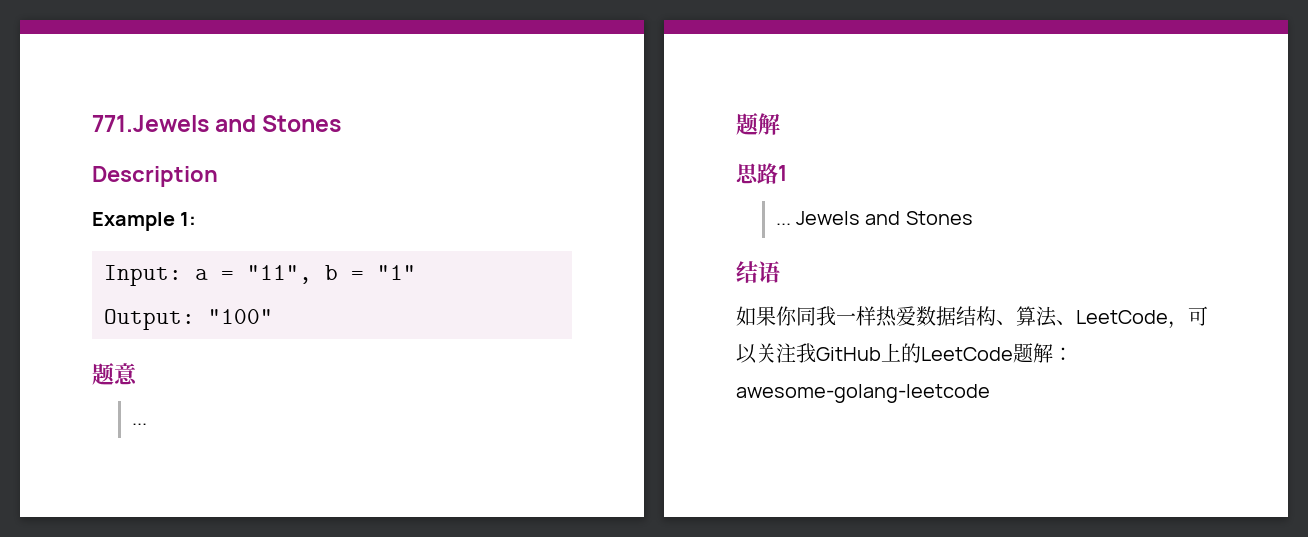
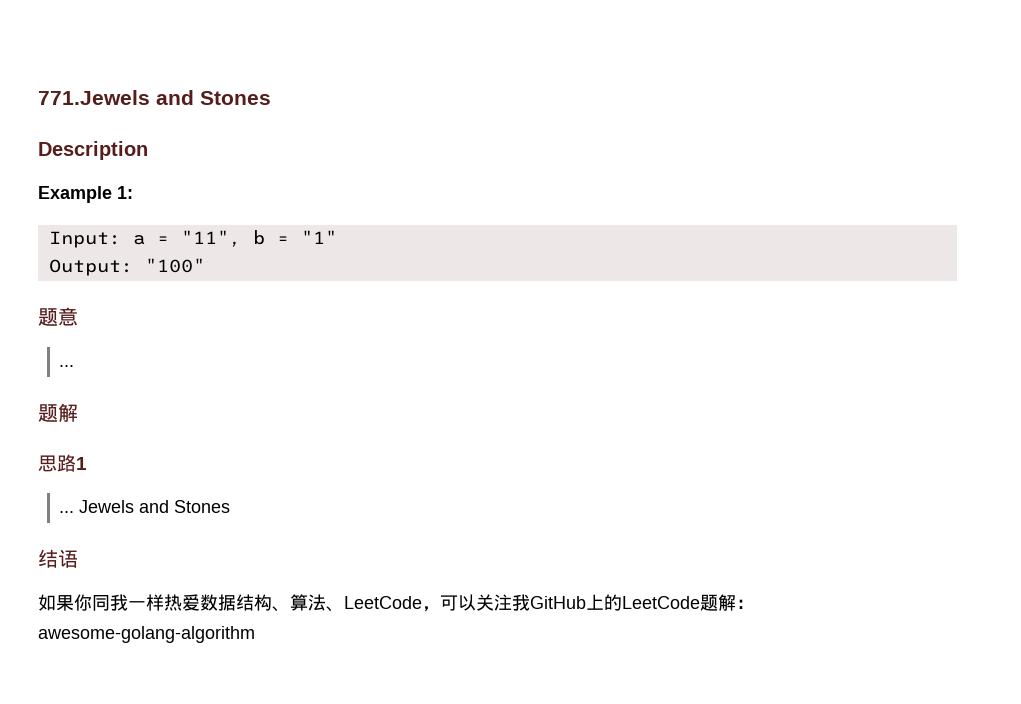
[736,384,990,403] awesome-golang-leetcode -> [38,626,255,643] awesome-golang-algorithm

